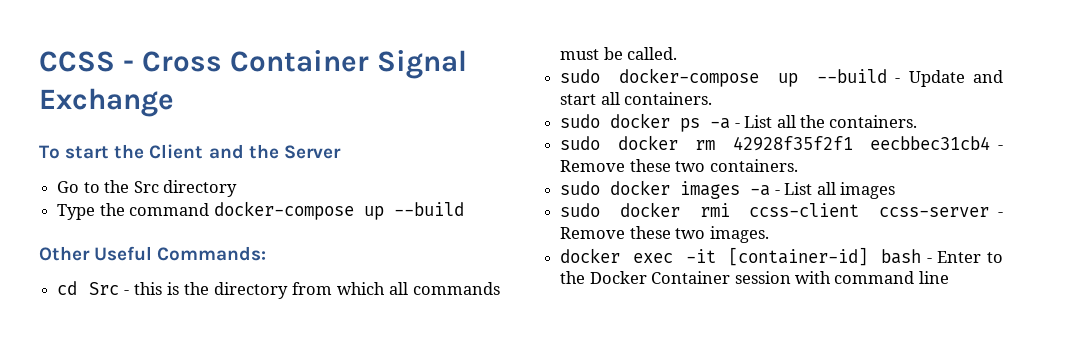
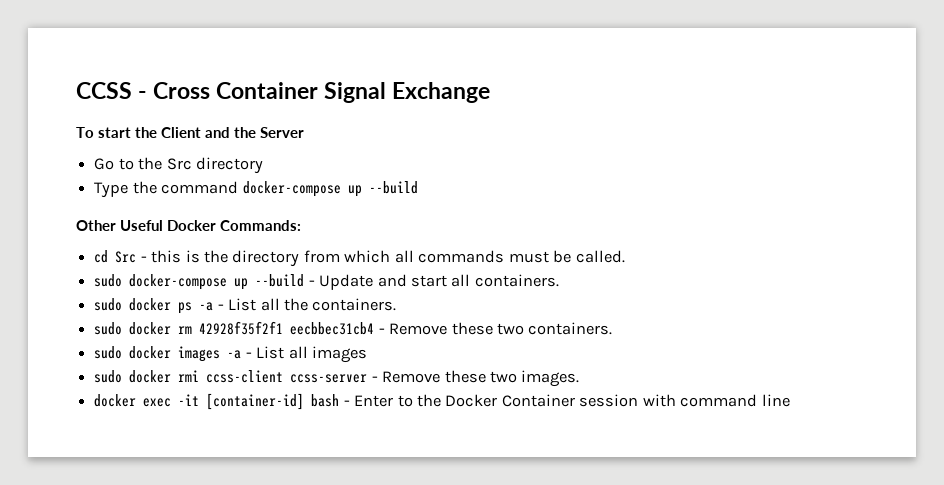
(153, 253) none -> [167,220,216,231] Docker

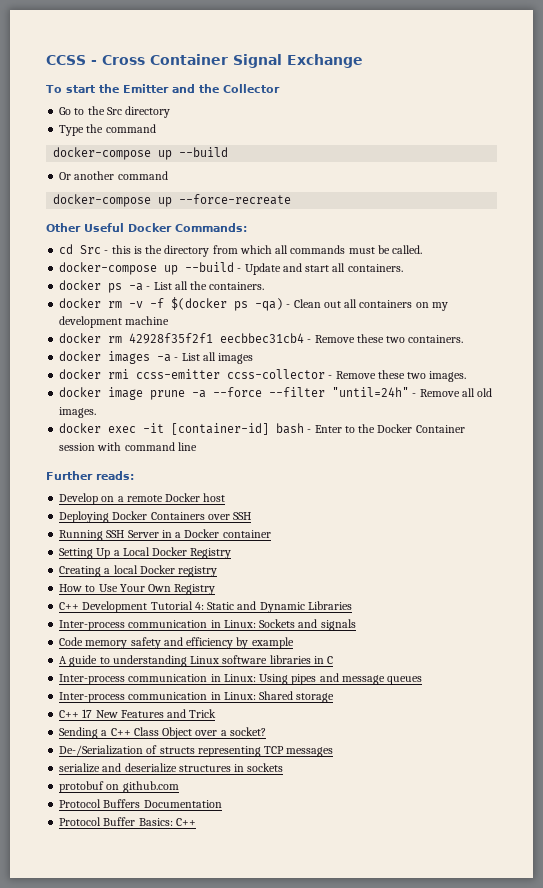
[161,127,201,138] Client -> [122,84,169,93] Emitter
[260,127,304,138] Server -> [222,84,280,93] Collector
[242,181,418,197] docker-compose up --build -> [53,147,229,160] [59,171,168,180] [53,194,292,207] // docker-compose up --build // Or another command // docker-compose up --force-recreate
[94,274,123,287] sudo -> (423, 249) none
[94,298,123,311] sudo -> (403, 268) none
[94,322,123,335] sudo -> [59,297,448,311] [59,316,170,328] docker rm -v -f $(docker ps -qa) - Clean out all containers on my development machine //
[94,346,123,359] sudo -> (464, 339) none
[94,370,123,383] sudo -> (254, 358) none
[206,370,368,383] ccss-client ccss-server -> [136,369,326,379] ccss-emitter ccss-collector
(580, 378) none -> [59,387,493,400] [59,407,97,418] // docker image prune -a --force --filter "until=24h" - Remove all old images.
(790, 400) none -> [46,471,134,480] [59,493,226,505] [59,511,252,523] [59,529,271,541] [59,547,232,559] [59,565,218,577] [59,584,216,595] [59,601,352,613] [59,619,356,631] [59,637,294,649] [59,655,334,667] [59,673,423,685] [59,691,335,703] [59,709,217,718] [59,727,266,739] [59,745,334,757] [59,763,284,773] [59,781,179,793] [59,799,222,808] [59,817,196,826] // Further reads: // Develop on a remote Docker host // Deploying Docker Containers over SSH // Running SSH Server in a Docker container // Setting Up a Local Docker Registry // Creating a local Docker registry // How to Use Your Own Registry // C++ Development Tutorial 4: Static and Dynamic Libraries // Inter-process communication in Linux: Sockets and signals // Code memory safety and efficiency by example // A guide to understanding Linux software libraries in C // Inter-process communication in Linux: Using pipes and message queues // Inter-process communication in Linux: Shared storage // C++ 17 New Features and Trick // Sending a C++ Class Object over a socket? // De-/Serialization of structs representing TCP messages // serialize and deserialize structures in sockets // protobuf on github.com // Protocol Buffers Documentation // Protocol Buffer Basics: C++

